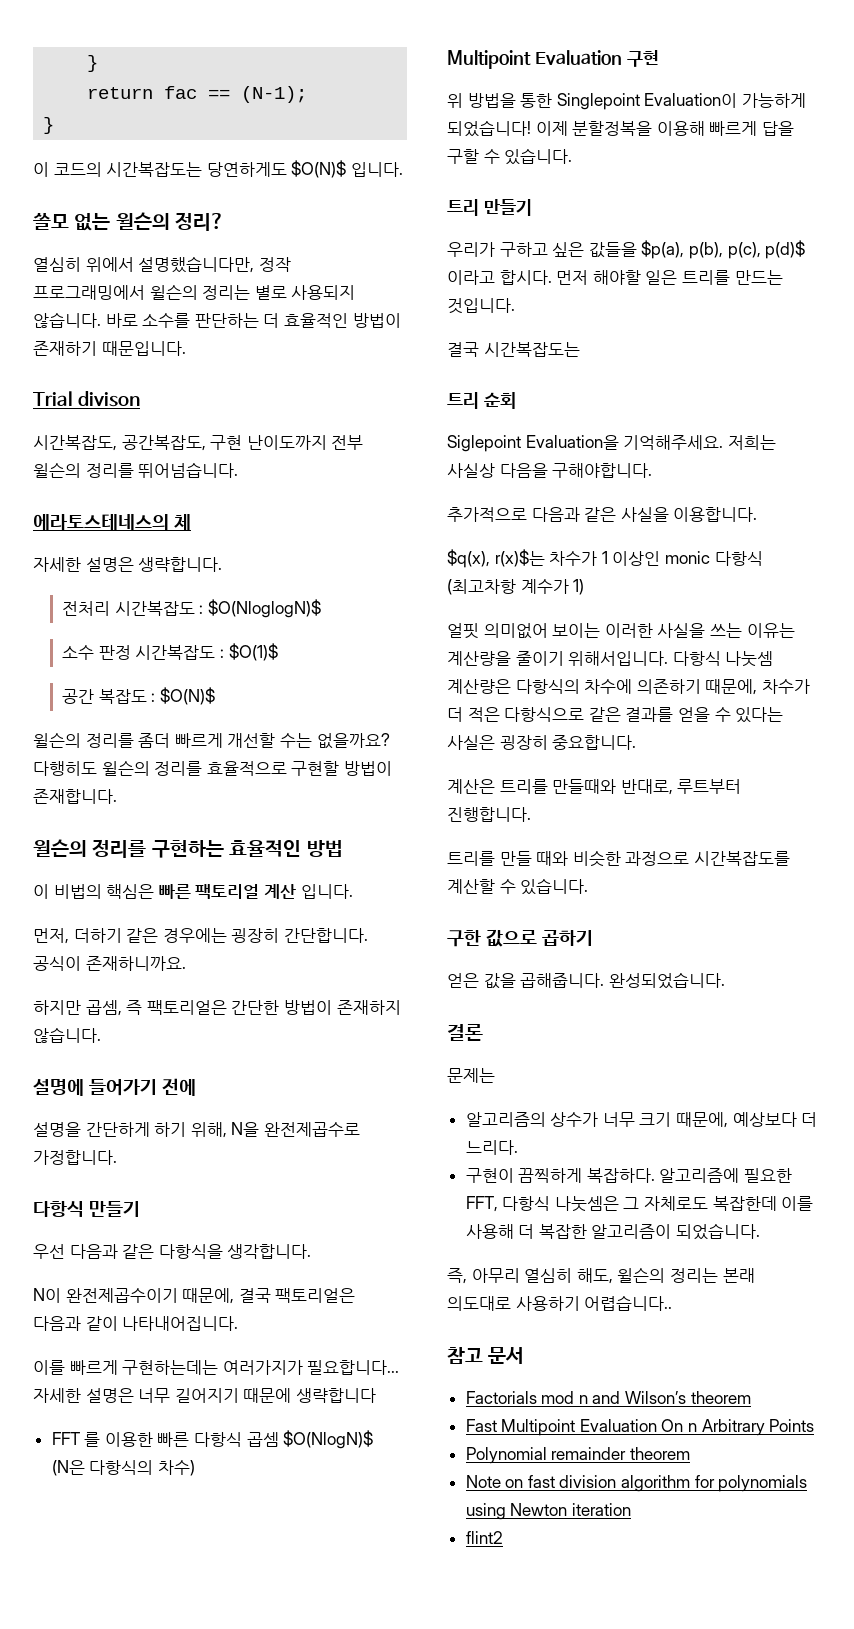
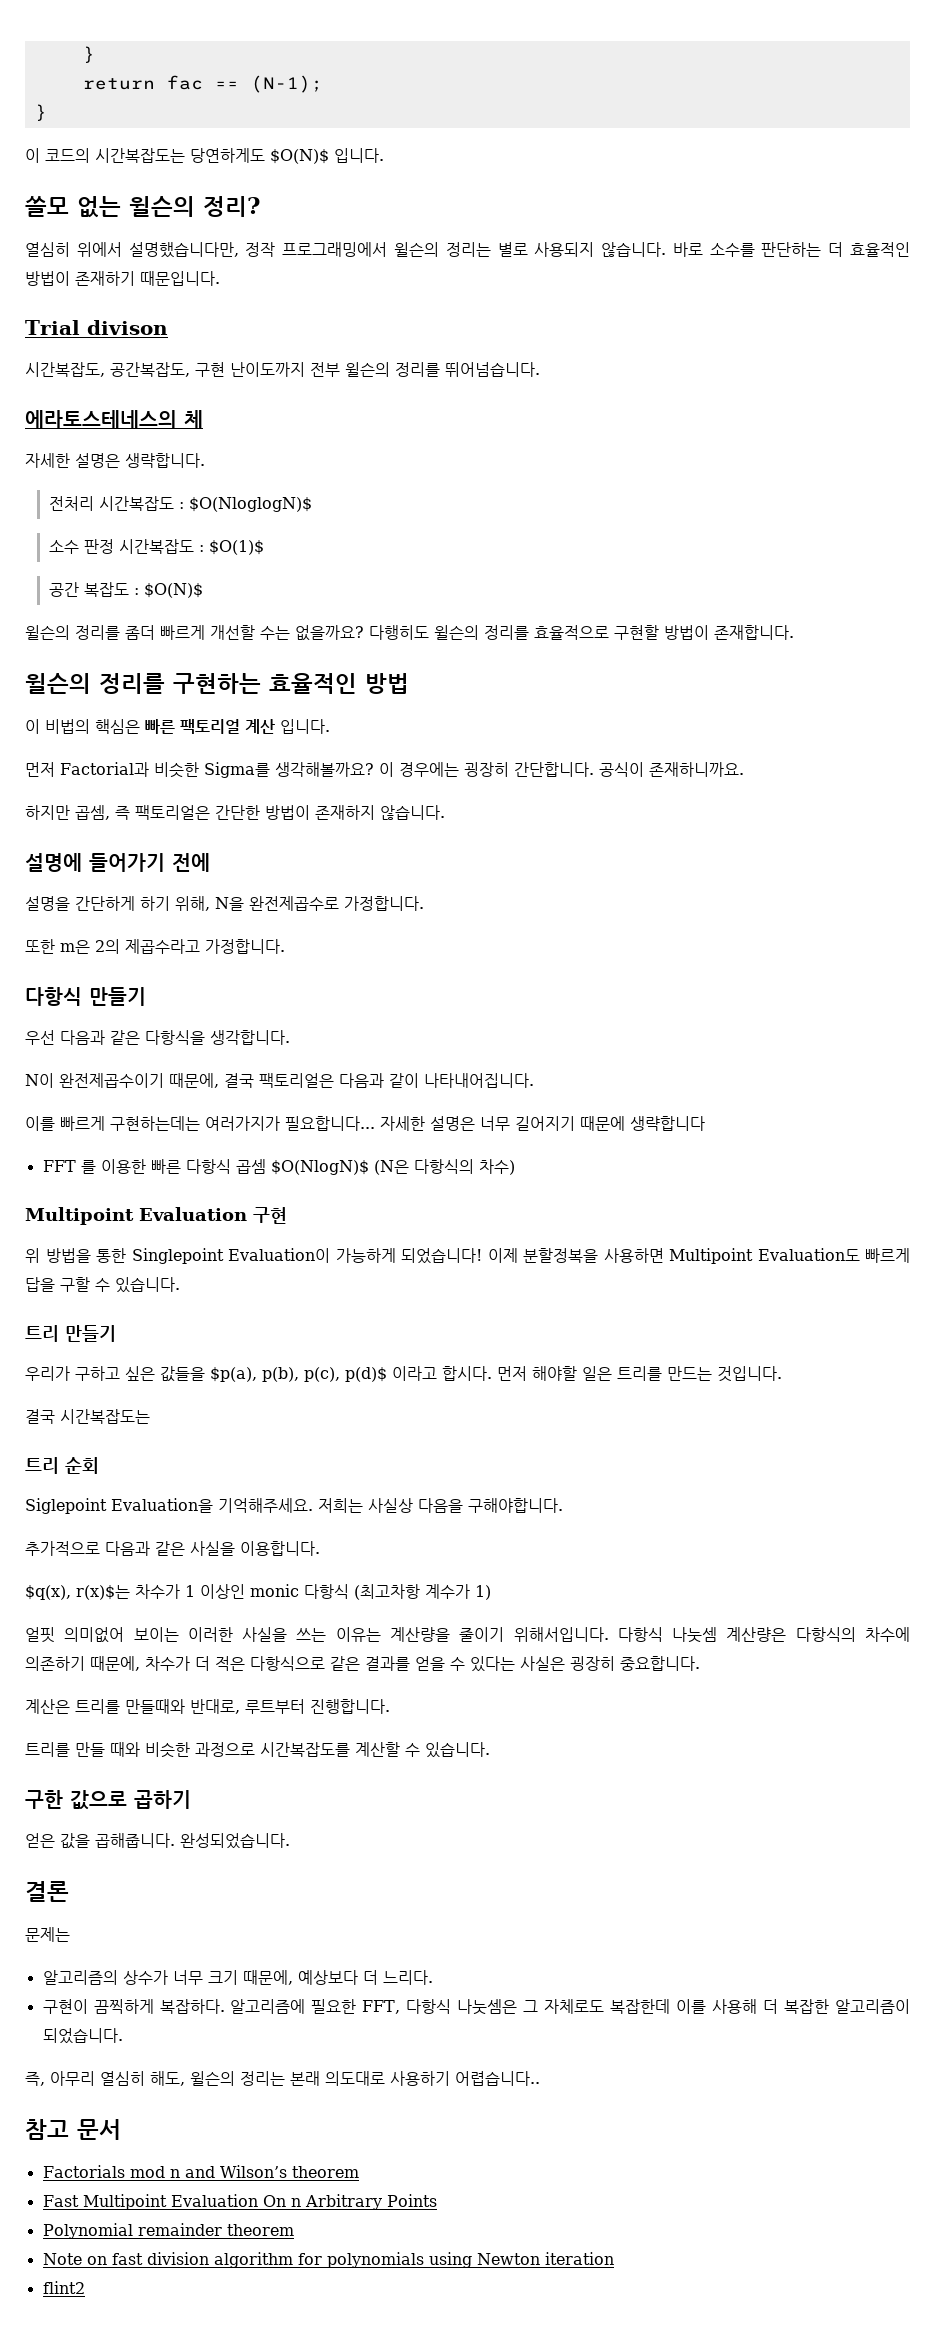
[33,928,159,944] 먼저, 더하기 같은 -> [25,762,394,778] 먼저 Factorial과 비슷한 Sigma를 생각해볼까요? 이
(117, 1157) none -> [25,939,285,954] // 또한 m은 2의 제곱수라고 가정합니다.
[656,121,705,136] 이용해 -> [603,1248,860,1264] 사용하면 Multipoint Evaluation도

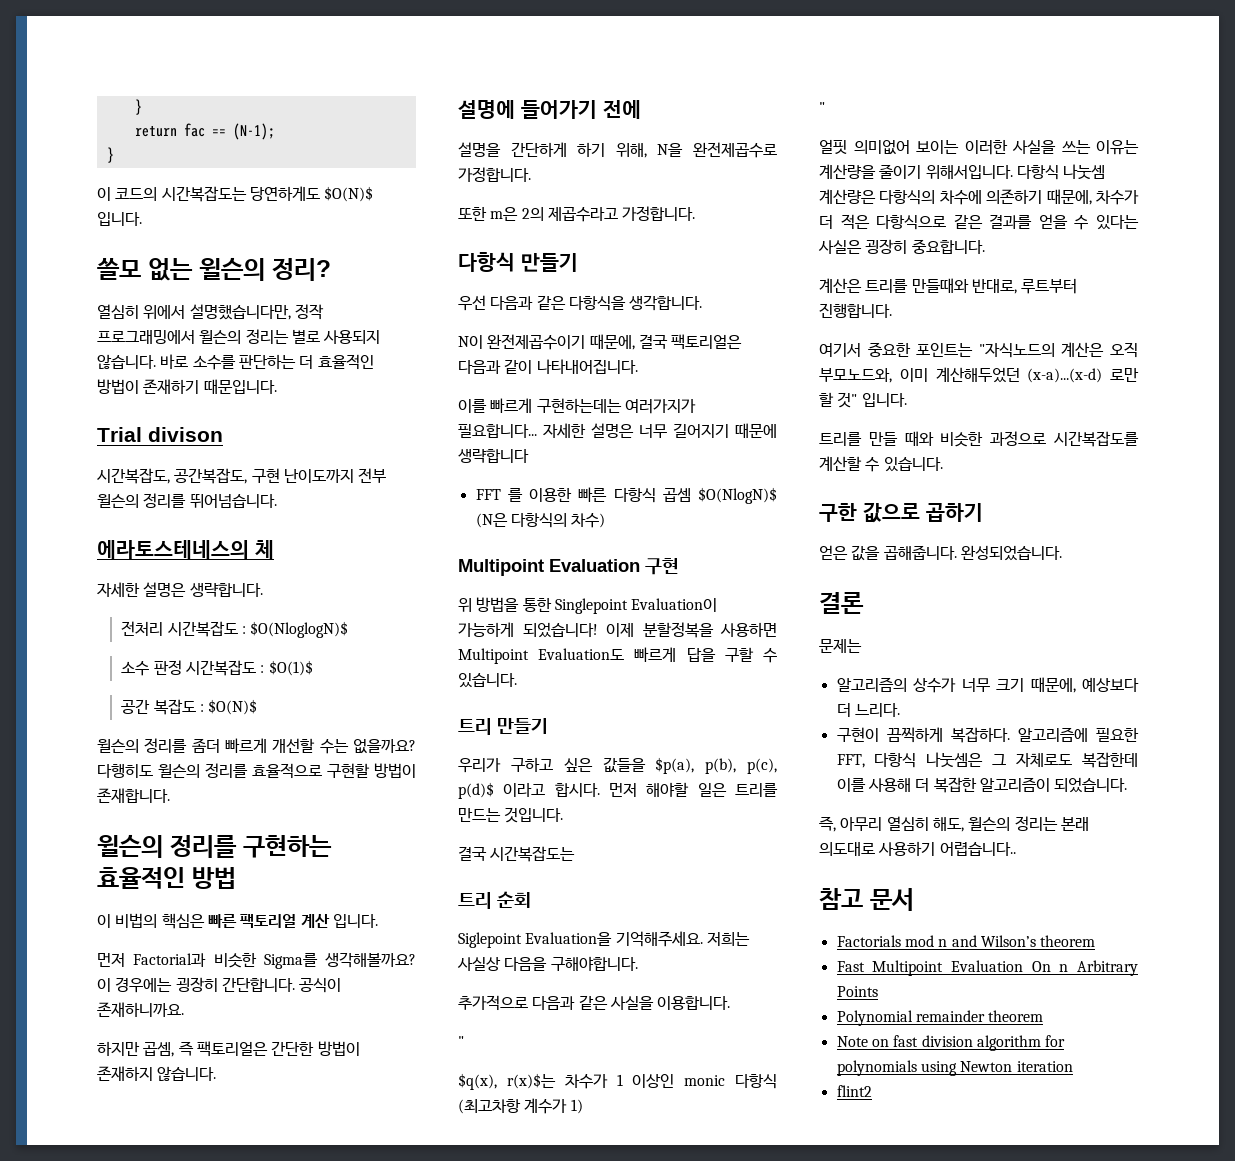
(320, 1548) none -> [458,1036,464,1047] // "
(491, 1592) none -> [819,102,825,113] // "
(390, 1706) none -> [819,342,1138,358] [819,367,1139,383] [819,392,907,408] // 여기서 중요한 포인트는 "자식노드의 계산은 오직 부모노드와, 이미 계산해두었던 (x-a)...(x-d) 로만 할 것" 입니다.

